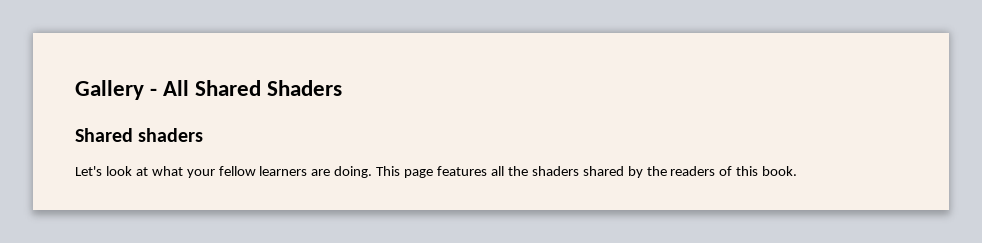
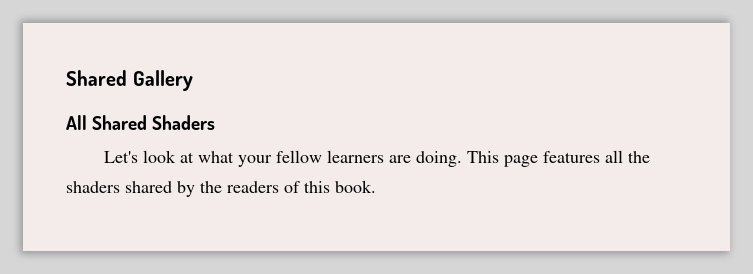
(75, 90) none -> [66,70,127,86] Shared
[150,88,158,96] - -> (193, 80) //
[75,128,204,142] // Shared shaders -> (216, 122) none

